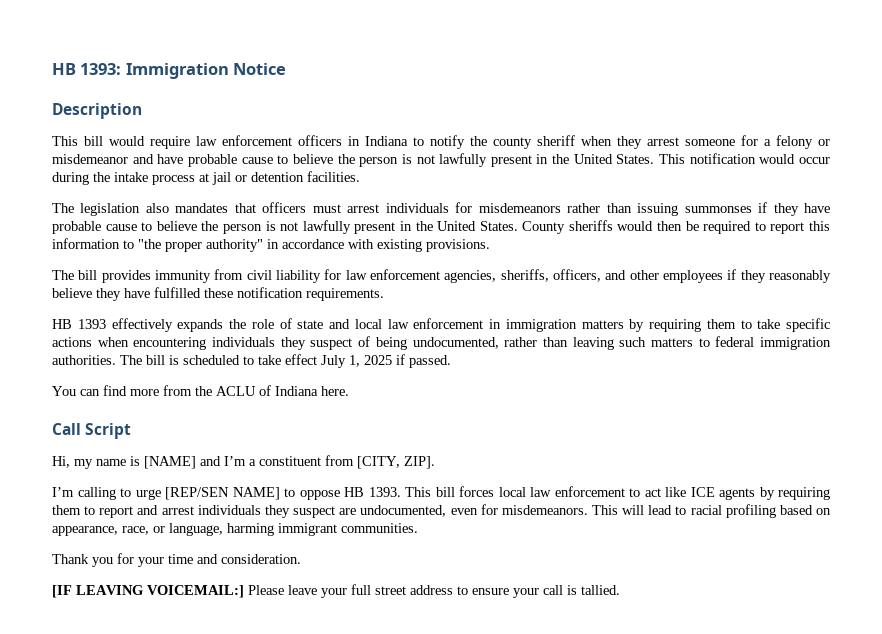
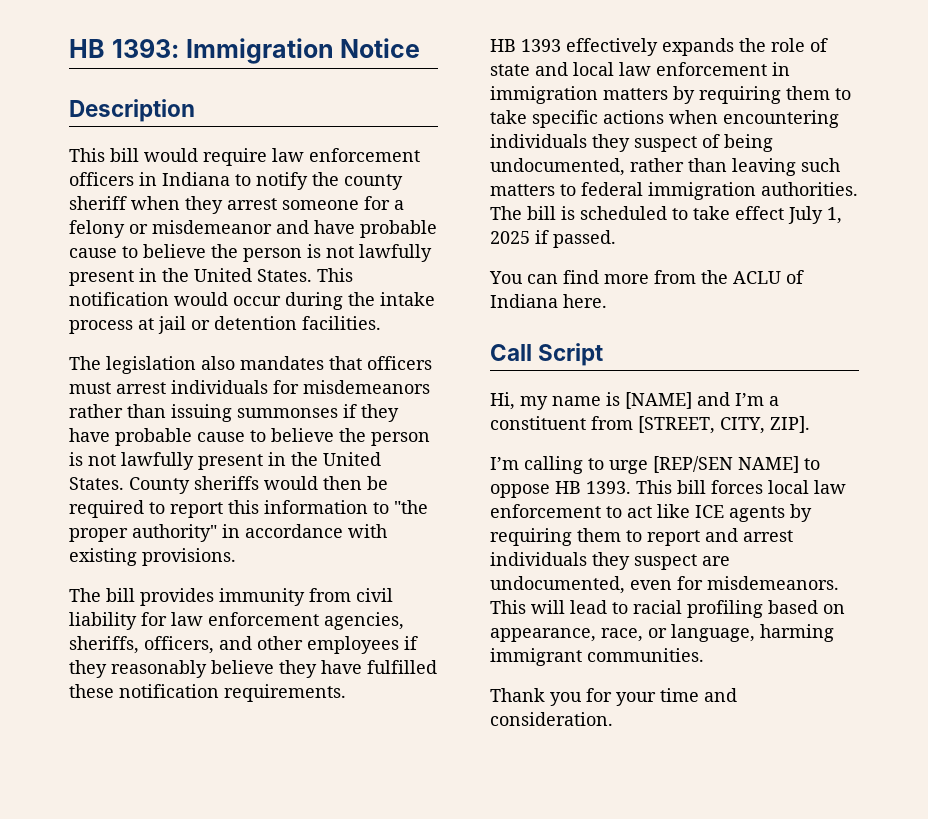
[357,456,400,469] [CITY, -> [638,416,765,434] [STREET, CITY,
[52,584,620,598] // [IF LEAVING VOICEMAIL:] Please leave your full street address to ensure your call is tallied. -> (613, 719) none

